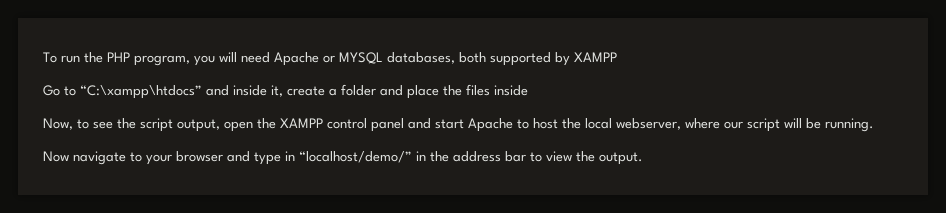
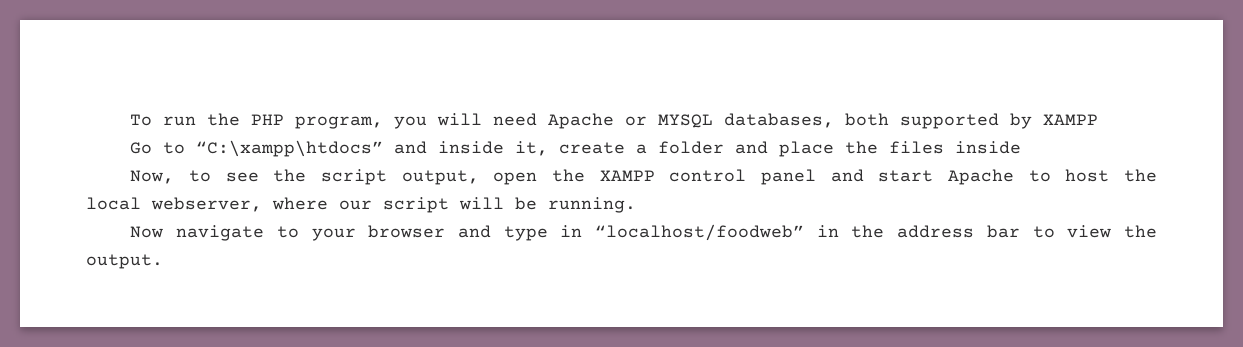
[299,151,412,163] “localhost/demo/” -> [595,224,805,241] “localhost/foodweb”

